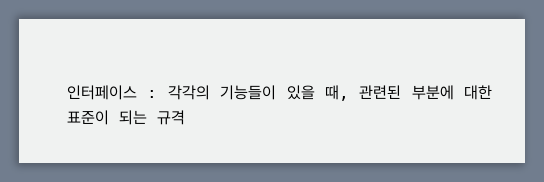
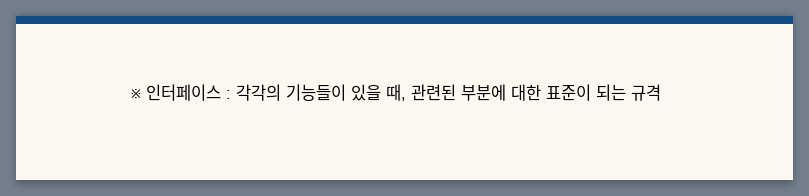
(67, 92) none -> [131,89,142,99] ※

